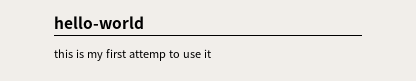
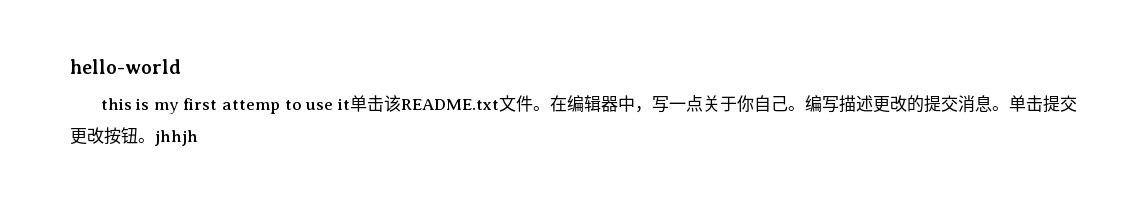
(211, 53) none -> [349,95,1077,113] [70,127,198,146] 单击该README.txt文件。在编辑器中，写一点关于你自己。编写描述更改的提交消息。单击提交更改按钮。jhhjh

